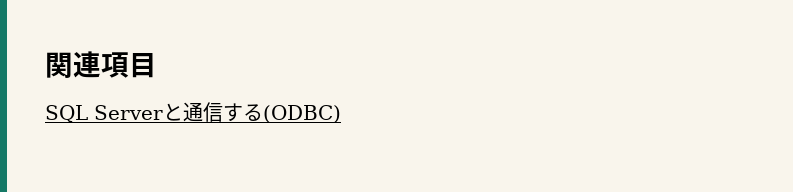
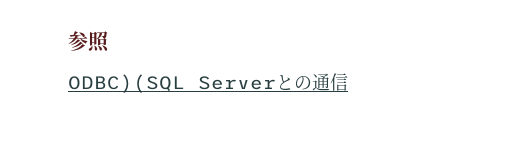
[45,51,157,78] [45,102,341,123] 関連項目 // SQL Serverと通信する(ODBC) -> [68,31,110,53] [68,73,348,93] 参照 // ODBC)(SQL Serverとの通信

